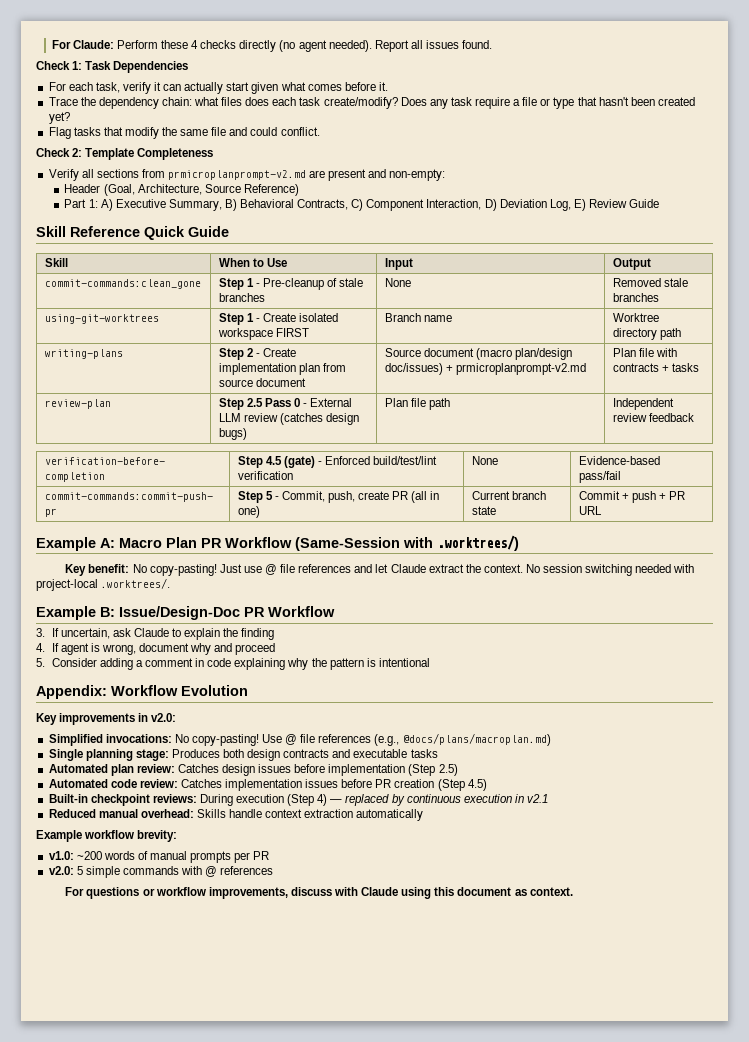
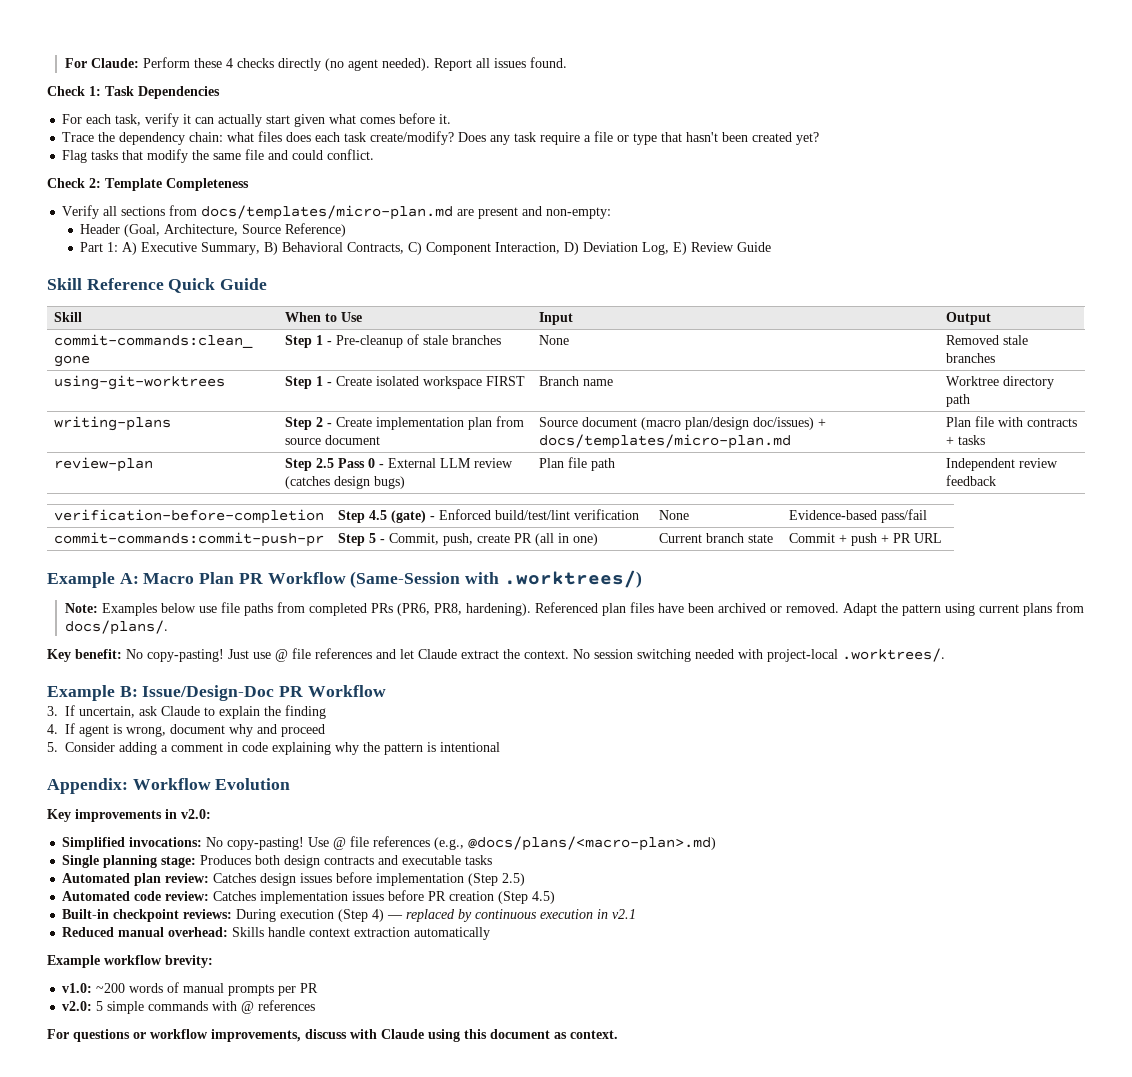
[168,170,307,180] prmicroplanprompt-v2.md -> [201,205,454,220] docs/templates/micro-plan.md
[455,363,586,375] prmicroplanprompt-v2.md -> [538,434,791,449] docs/templates/micro-plan.md
(519, 543) none -> [64,602,1084,616] [64,620,168,635] // Note: Examples below use file paths from completed PRs (PR6, PR8, hardening). Referenced plan files have been archived or removed. Adapt the pattern using current plans from docs/plans/.
[402,733,551,746] @docs/plans/macroplan.md) -> [468,836,717,851] @docs/plans/<macro-plan>.md)

